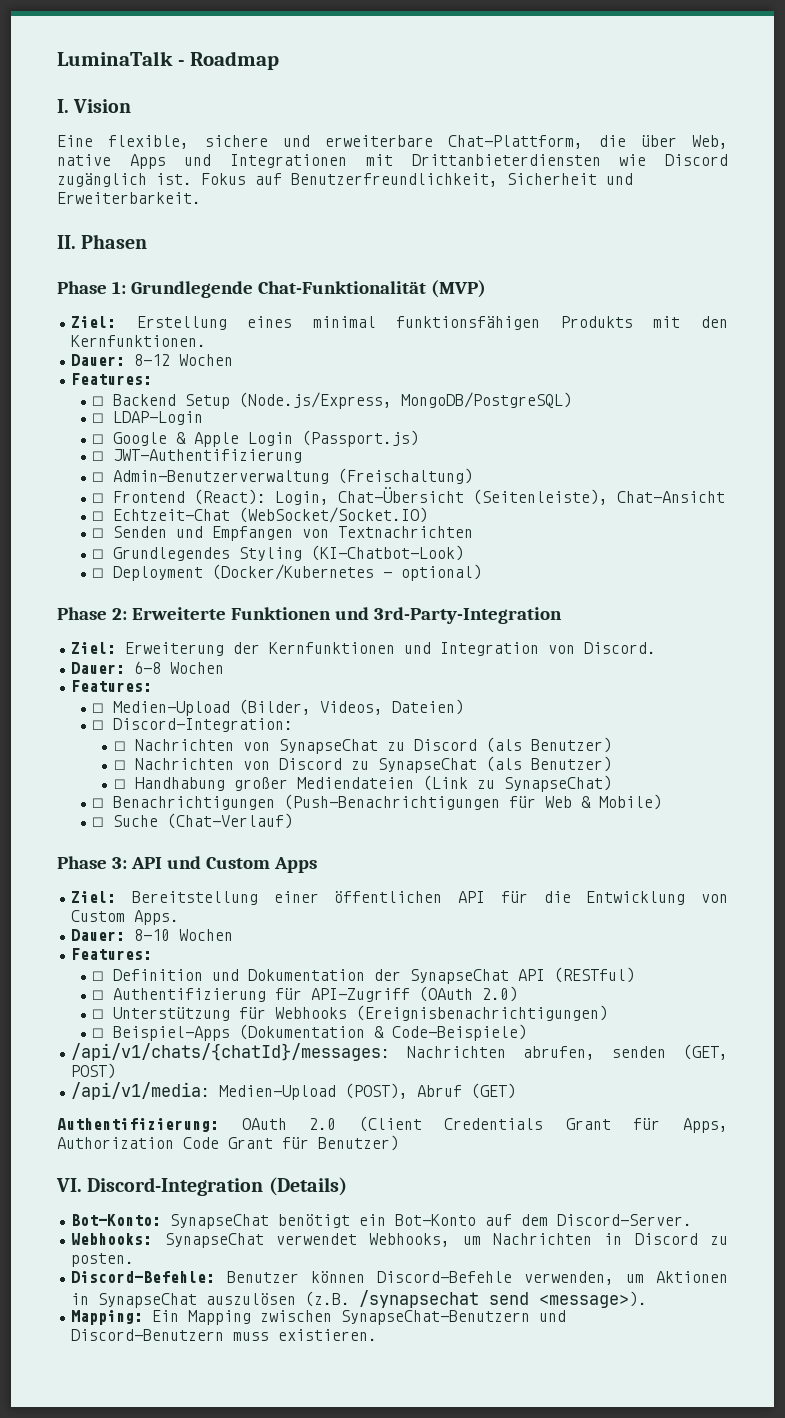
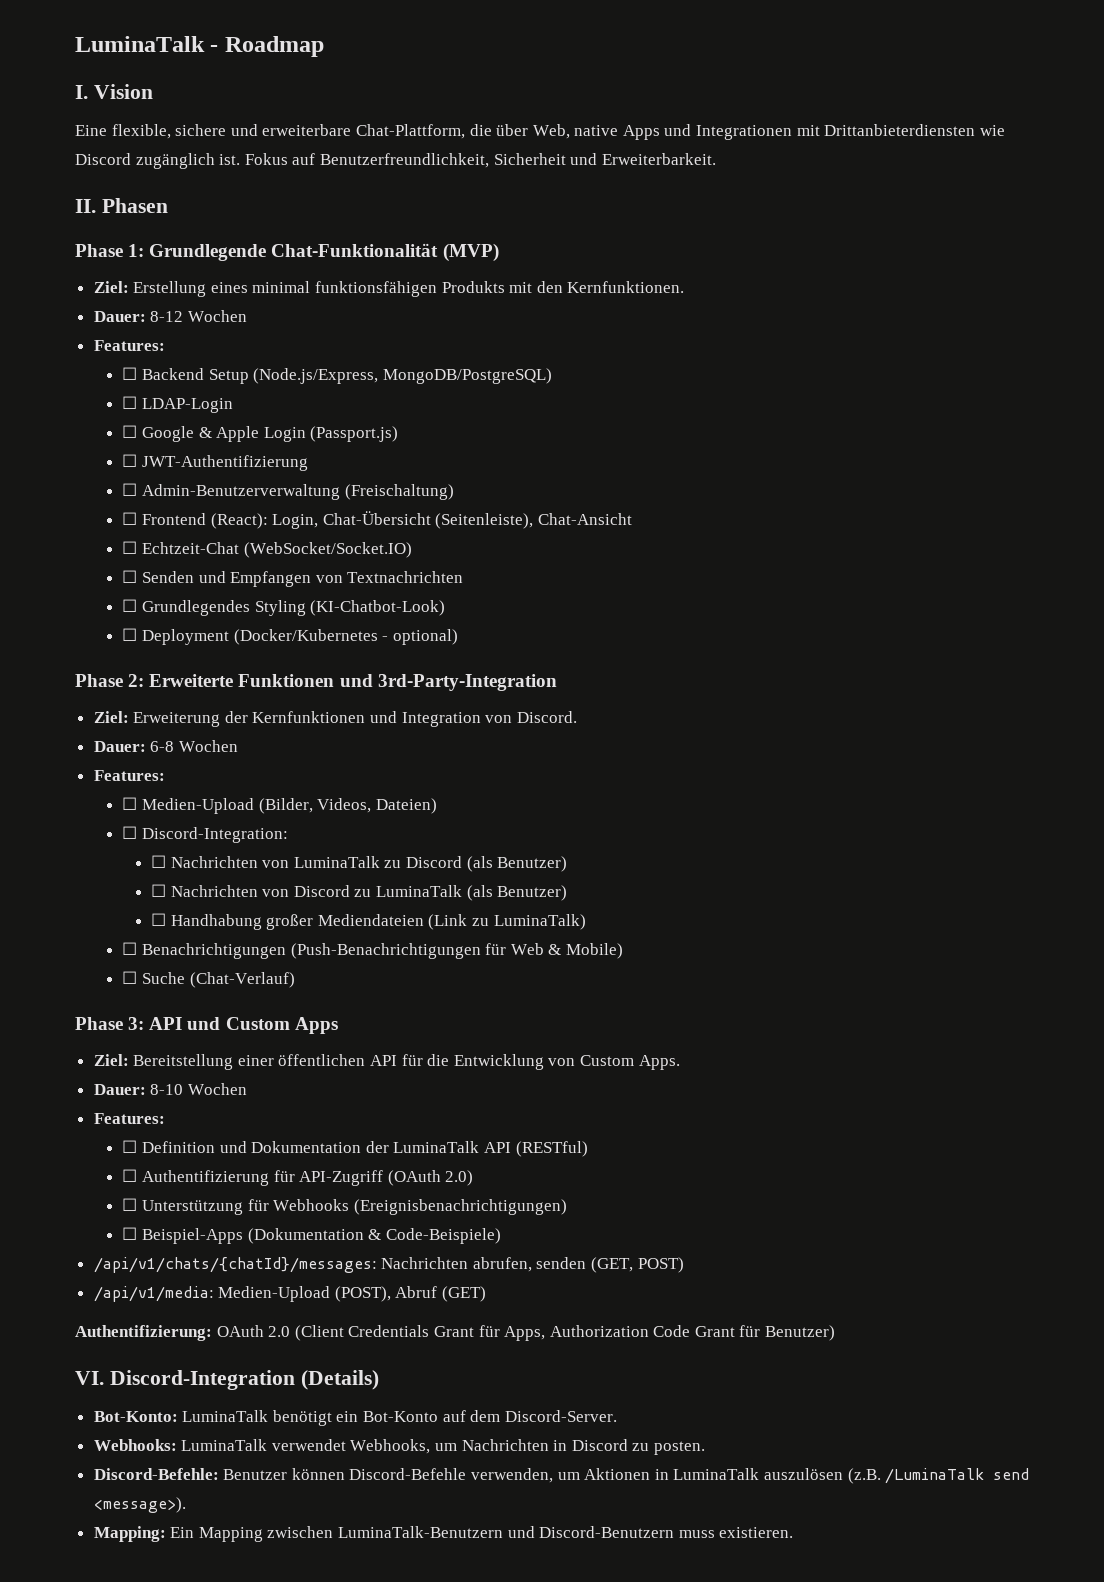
[278,739,378,754] SynapseChat -> [293,856,380,868] LuminaTalk
[377,758,477,773] SynapseChat -> [376,885,463,897] LuminaTalk
[503,775,612,792] SynapseChat) -> [493,914,586,930] LuminaTalk)
[410,969,510,984] SynapseChat -> [393,1141,480,1153] LuminaTalk
[170,1214,270,1229] SynapseChat -> [182,1410,269,1422] LuminaTalk
[164,1233,264,1248] SynapseChat -> [181,1439,268,1451] LuminaTalk
[98,1293,198,1308] SynapseChat -> [673,1468,760,1480] LuminaTalk
[359,1290,480,1308] /synapsechat -> [885,1468,985,1484] /LuminaTalk
[341,1310,531,1325] SynapseChat-Benutzern -> [338,1526,504,1538] LuminaTalk-Benutzern

